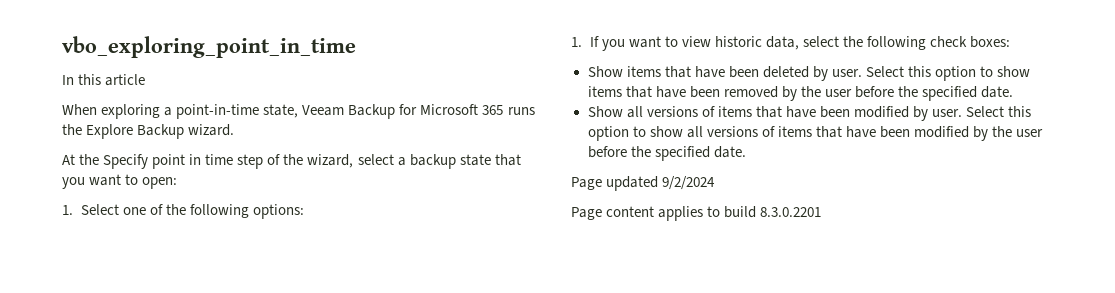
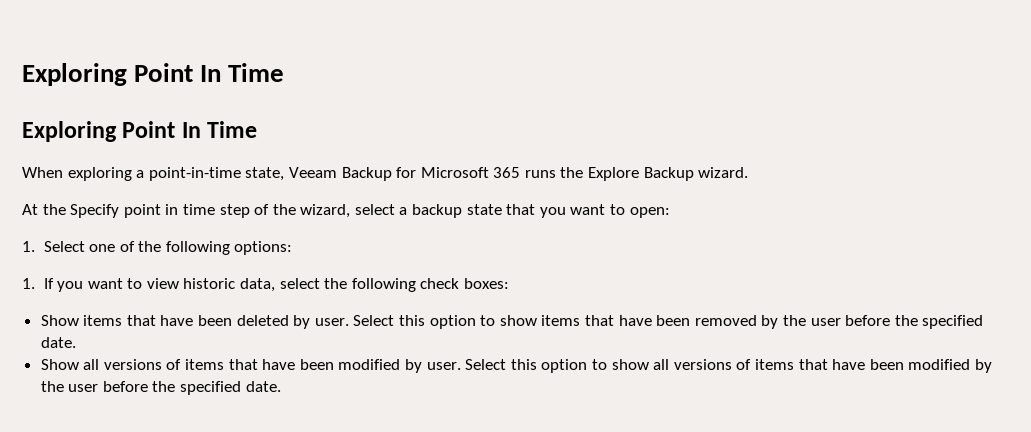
[62,36,356,58] [62,74,146,86] vbo_exploring_point_in_time // In this article -> [22,63,285,86] [22,121,258,142] Exploring Point In Time // Exploring Point In Time
[571,176,716,191] [571,206,822,221] // Page updated 9/2/2024 // Page content applies to build 8.3.0.2201 -> (281, 386) none

